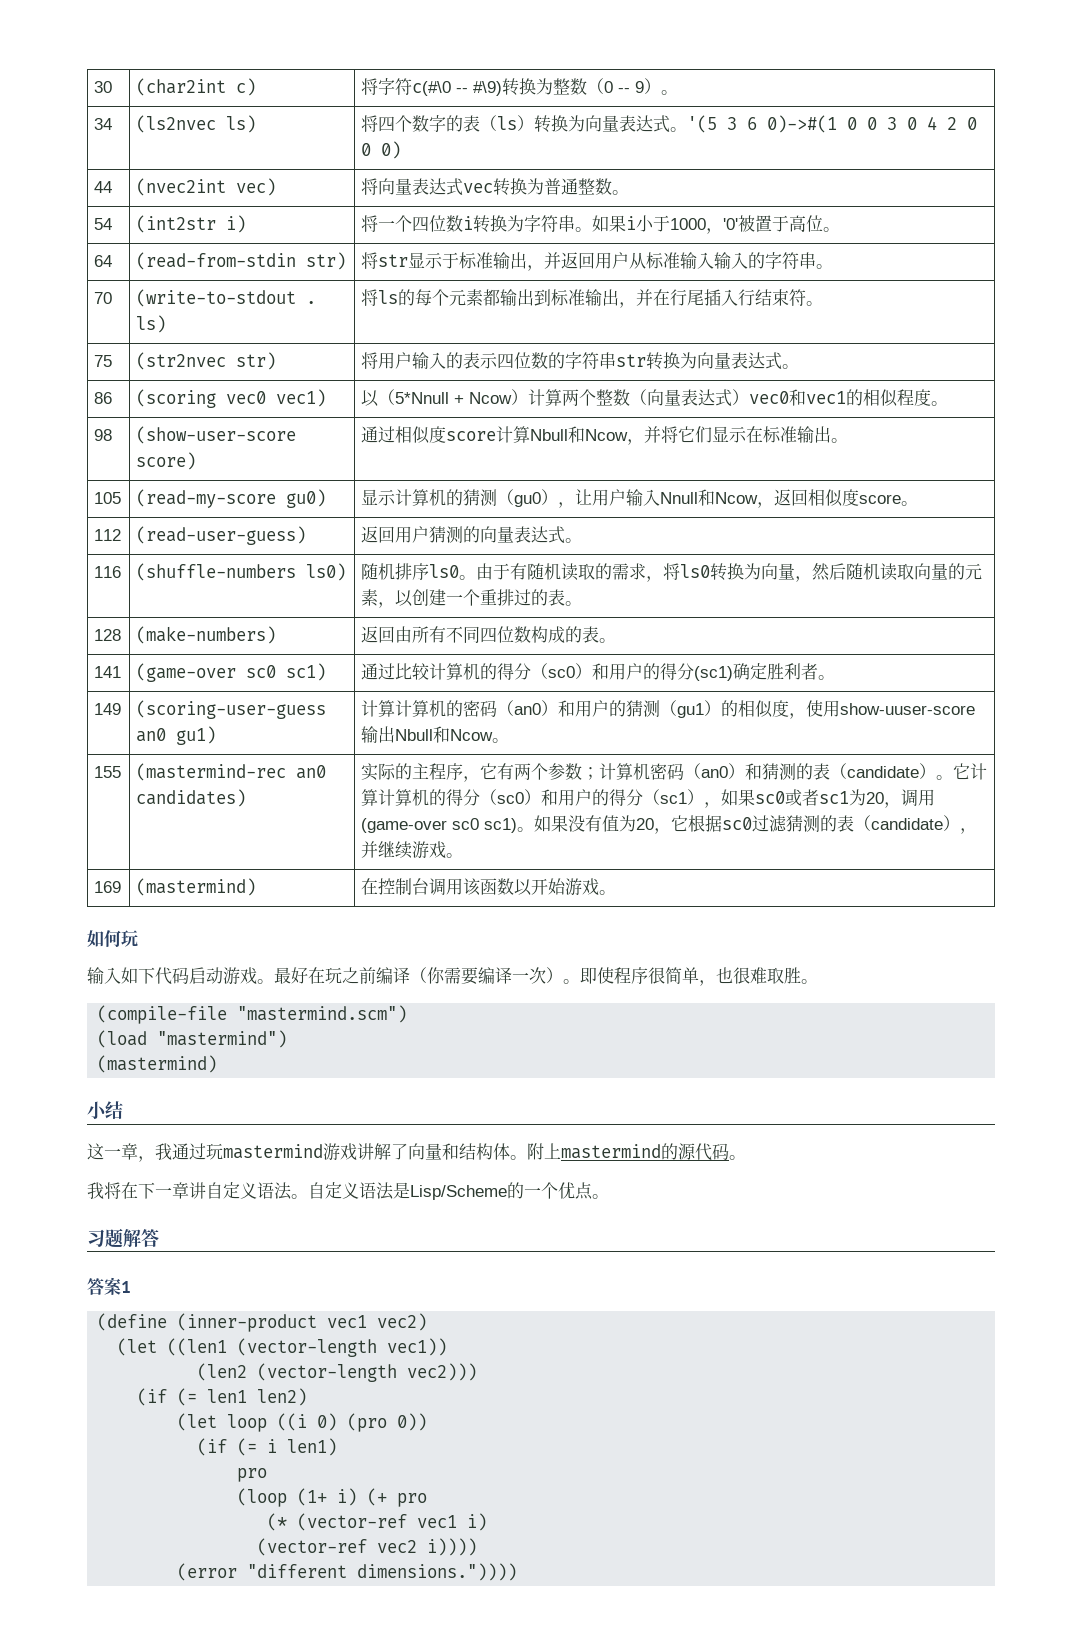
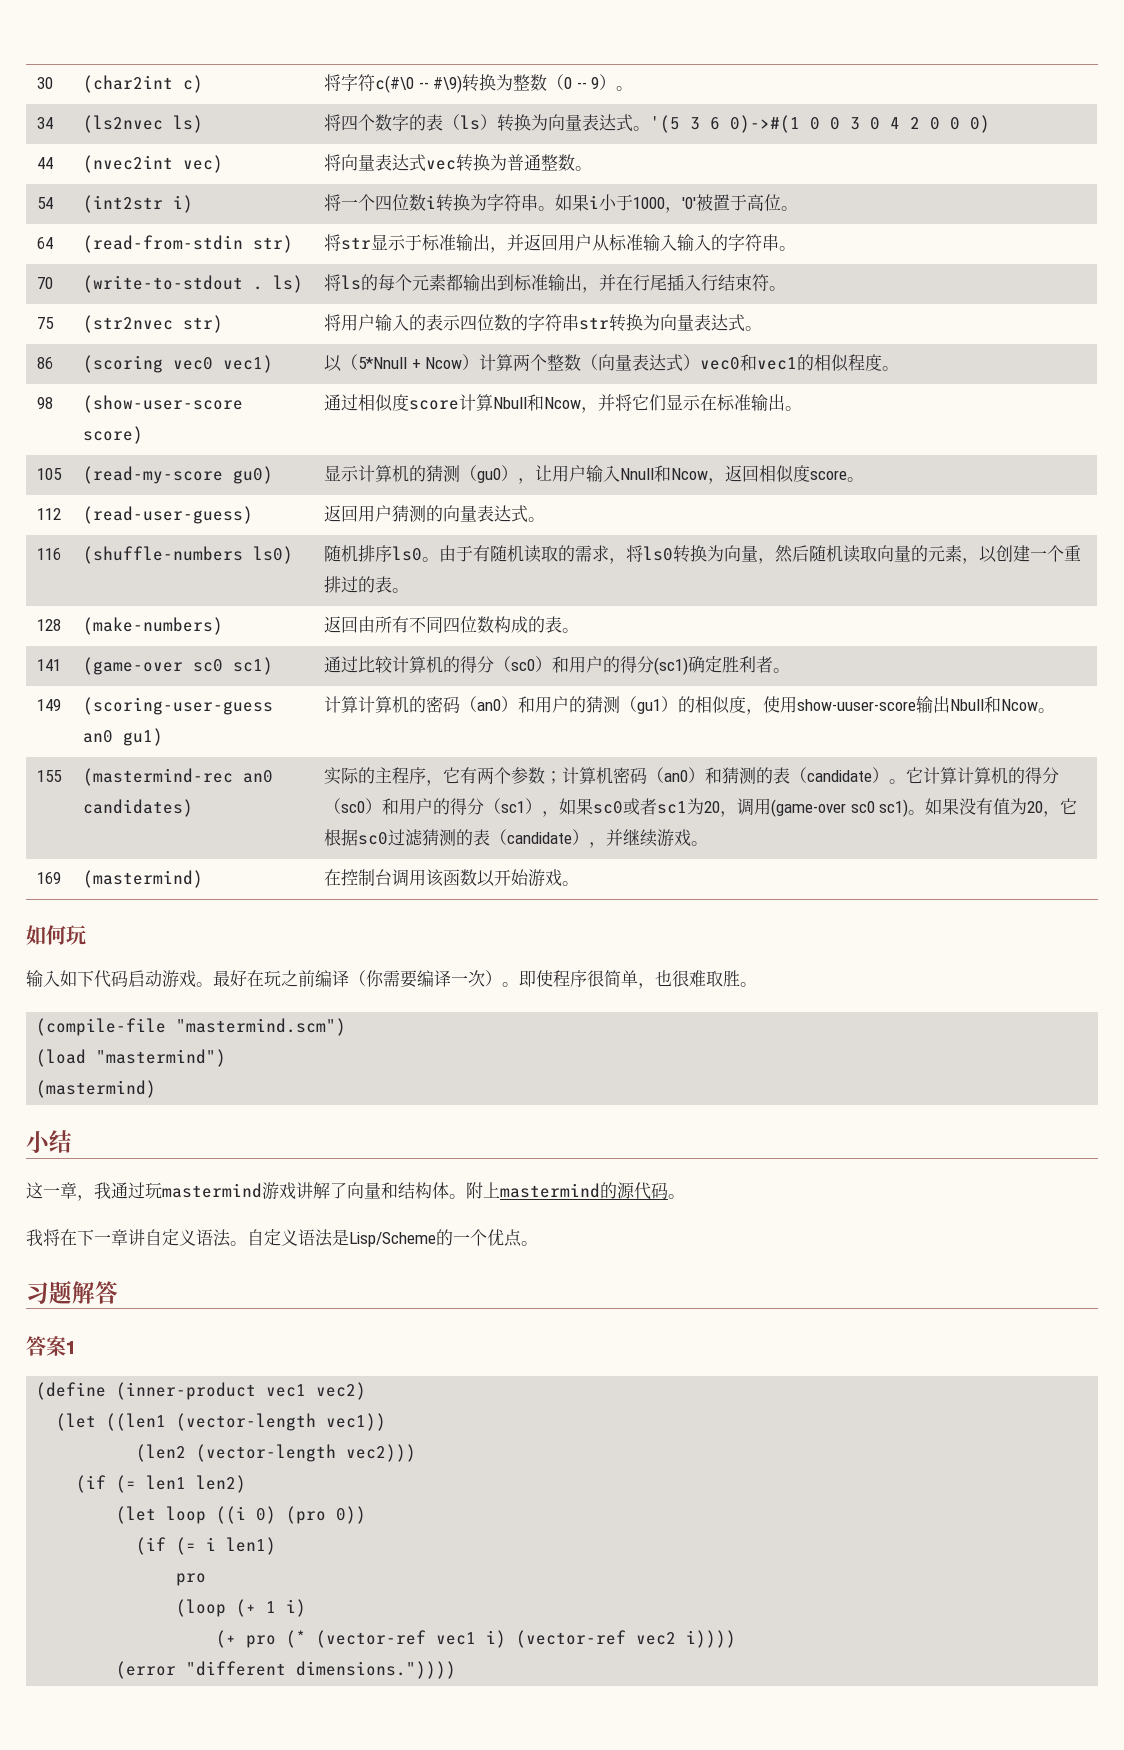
[297,1488,358,1506] (1+ i) -> [236,1599,307,1617] (+ 1 i) //
(428, 1500) // -> (277, 1641) none
(488, 1522) // -> (507, 1639) none

